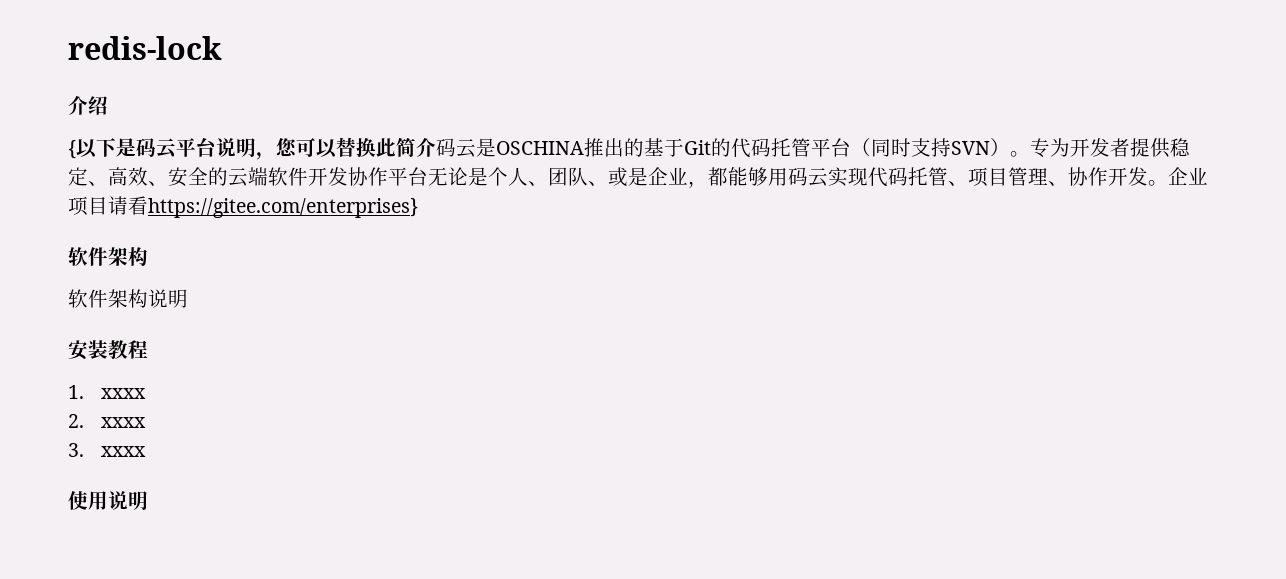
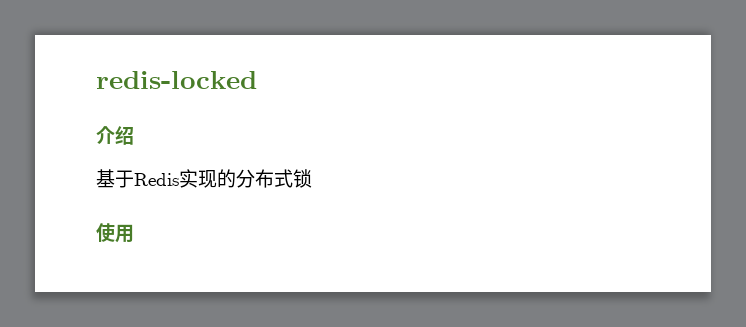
[68,36,222,60] redis-lock -> [96,71,257,89] redis-locked
[68,137,1190,160] [68,167,1208,188] [68,196,418,218] [68,247,148,266] [68,289,188,308] [68,340,148,360] [68,385,147,399] [68,414,147,428] [68,443,147,457] {以下是码云平台说明，您可以替换此简介码云是OSCHINA推出的基于Git的代码托管平台（同时支持SVN）。专为开发者提供稳定、高效、安全的云端软件开发协作平台无论是个人、团队、或是企业，都能够用码云实现代码托管、项目管理、协作开发。企业项目请看https://gitee.com/enterprises} // 软件架构 // 软件架构说明 // 安装教程 // 1. xxxx // 2. xxxx // 3. xxxx -> [96,169,312,188] 基于Redis实现的分布式锁
[108,491,148,510] 说明 -> (134, 233) none

